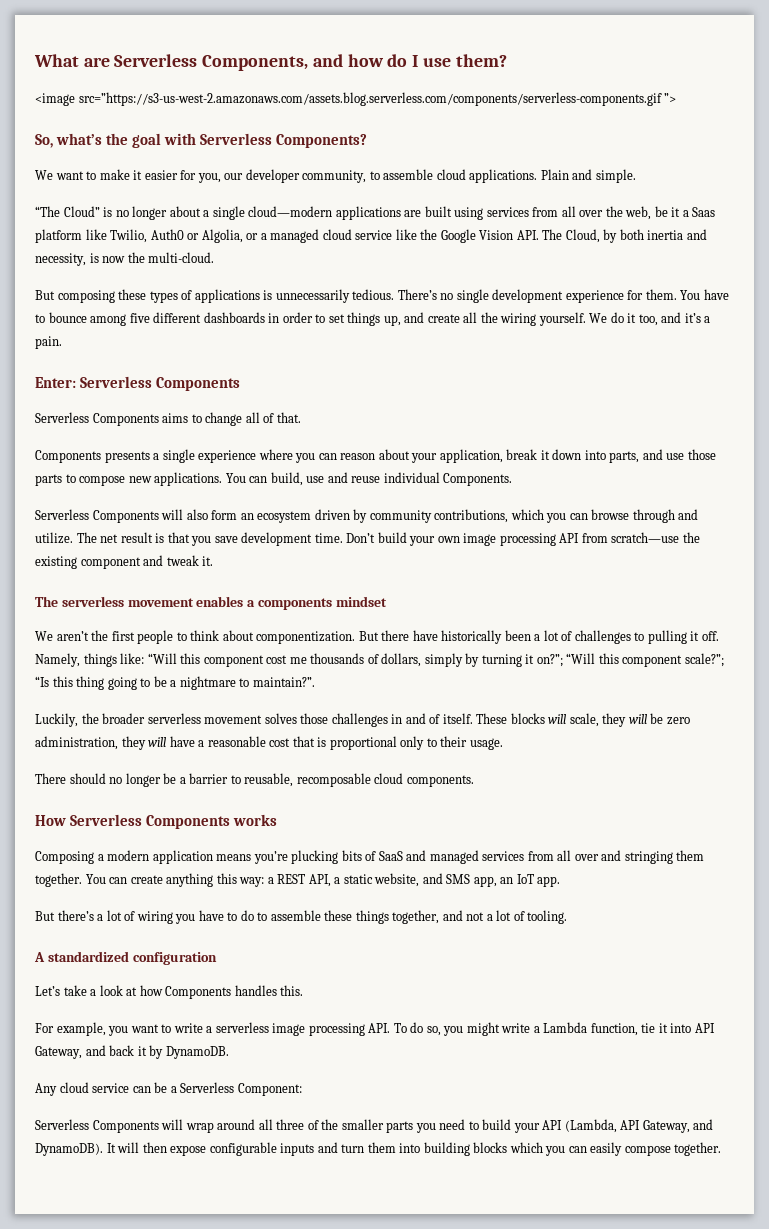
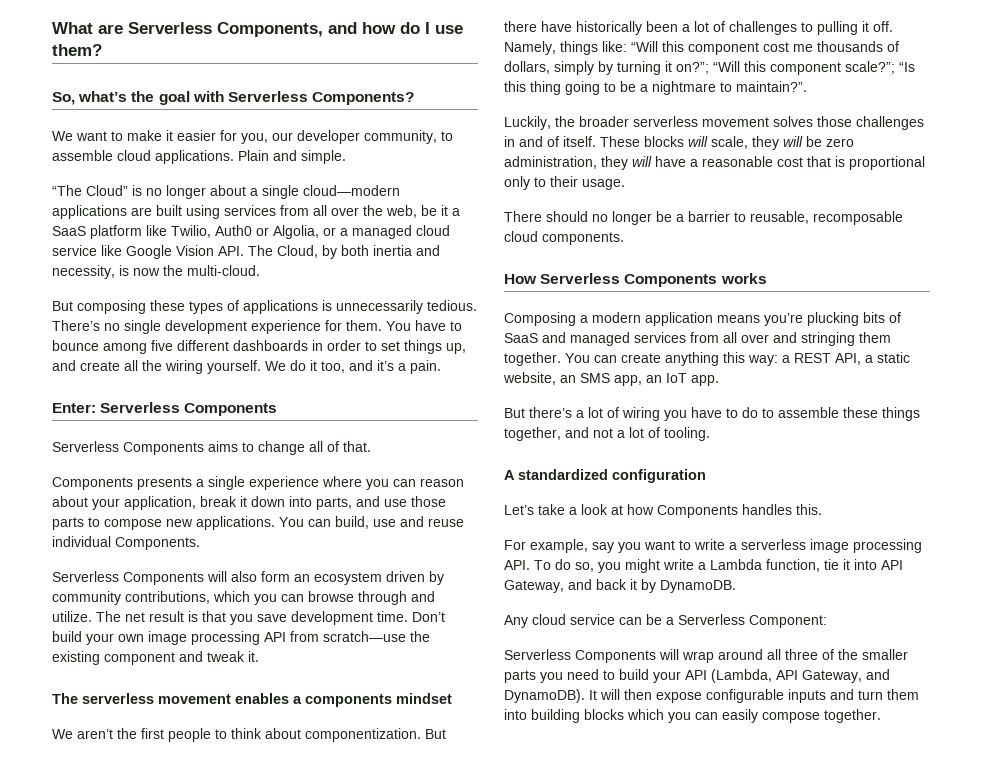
[35,92,677,106] // <image src=”https://s3-us-west-2.amazonaws.com/assets.blog.serverless.com/components/serverless-components.gif ”> -> (102, 50) none
[692,207,716,217] Saas -> [52,226,86,236] SaaS
[420,229,438,240] the -> (122, 250) none
[422,873,443,884] and -> [560,375,576,383] an
(106, 1029) none -> [592,542,614,553] say

